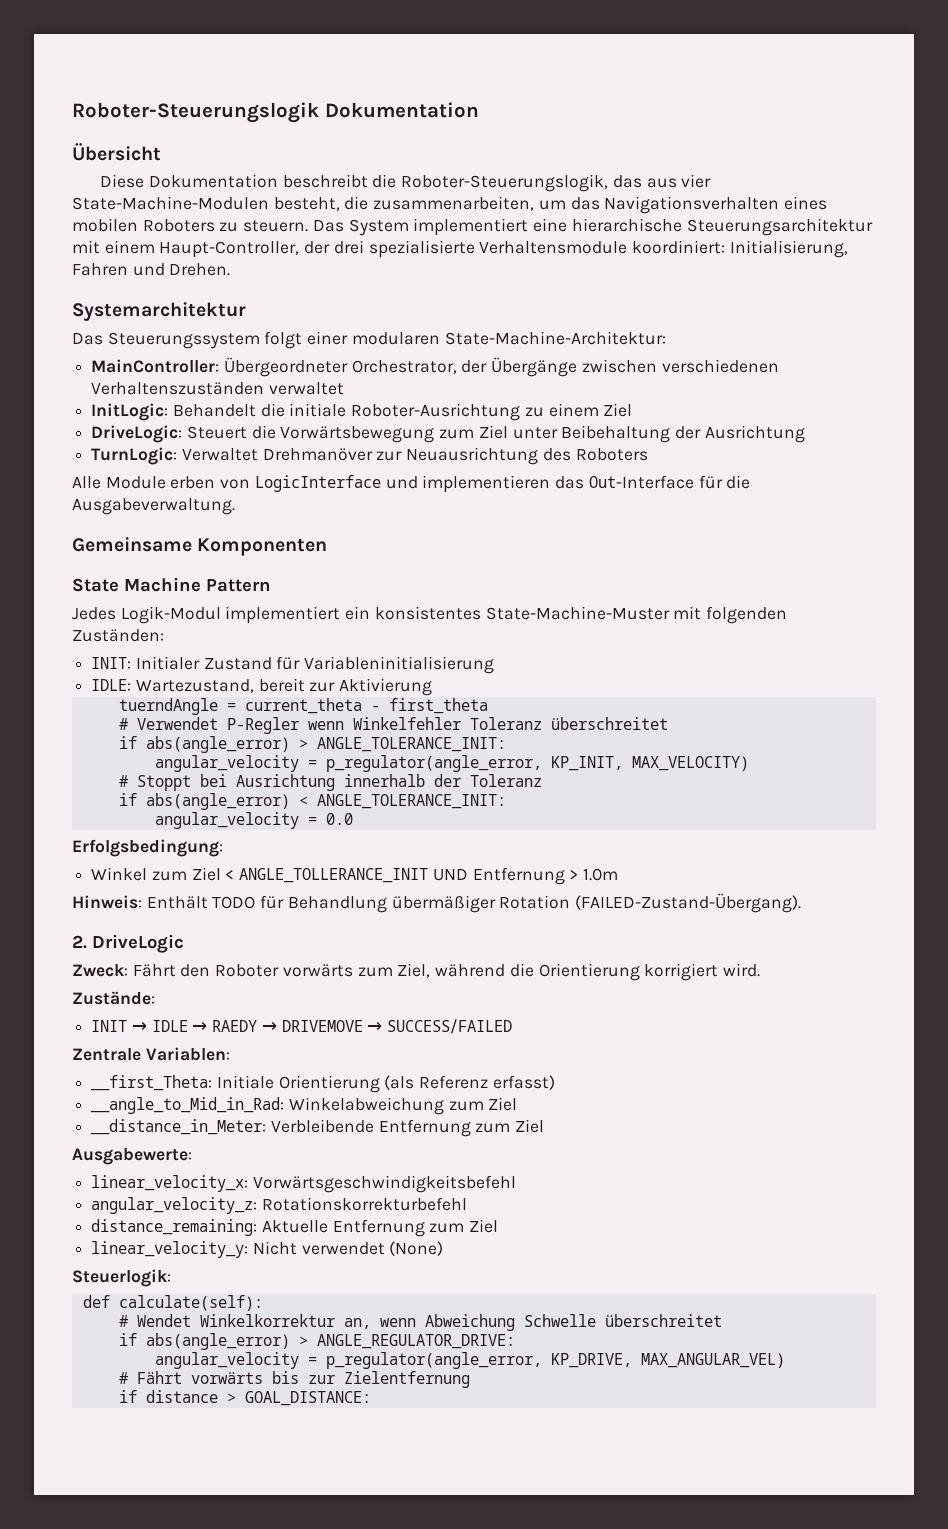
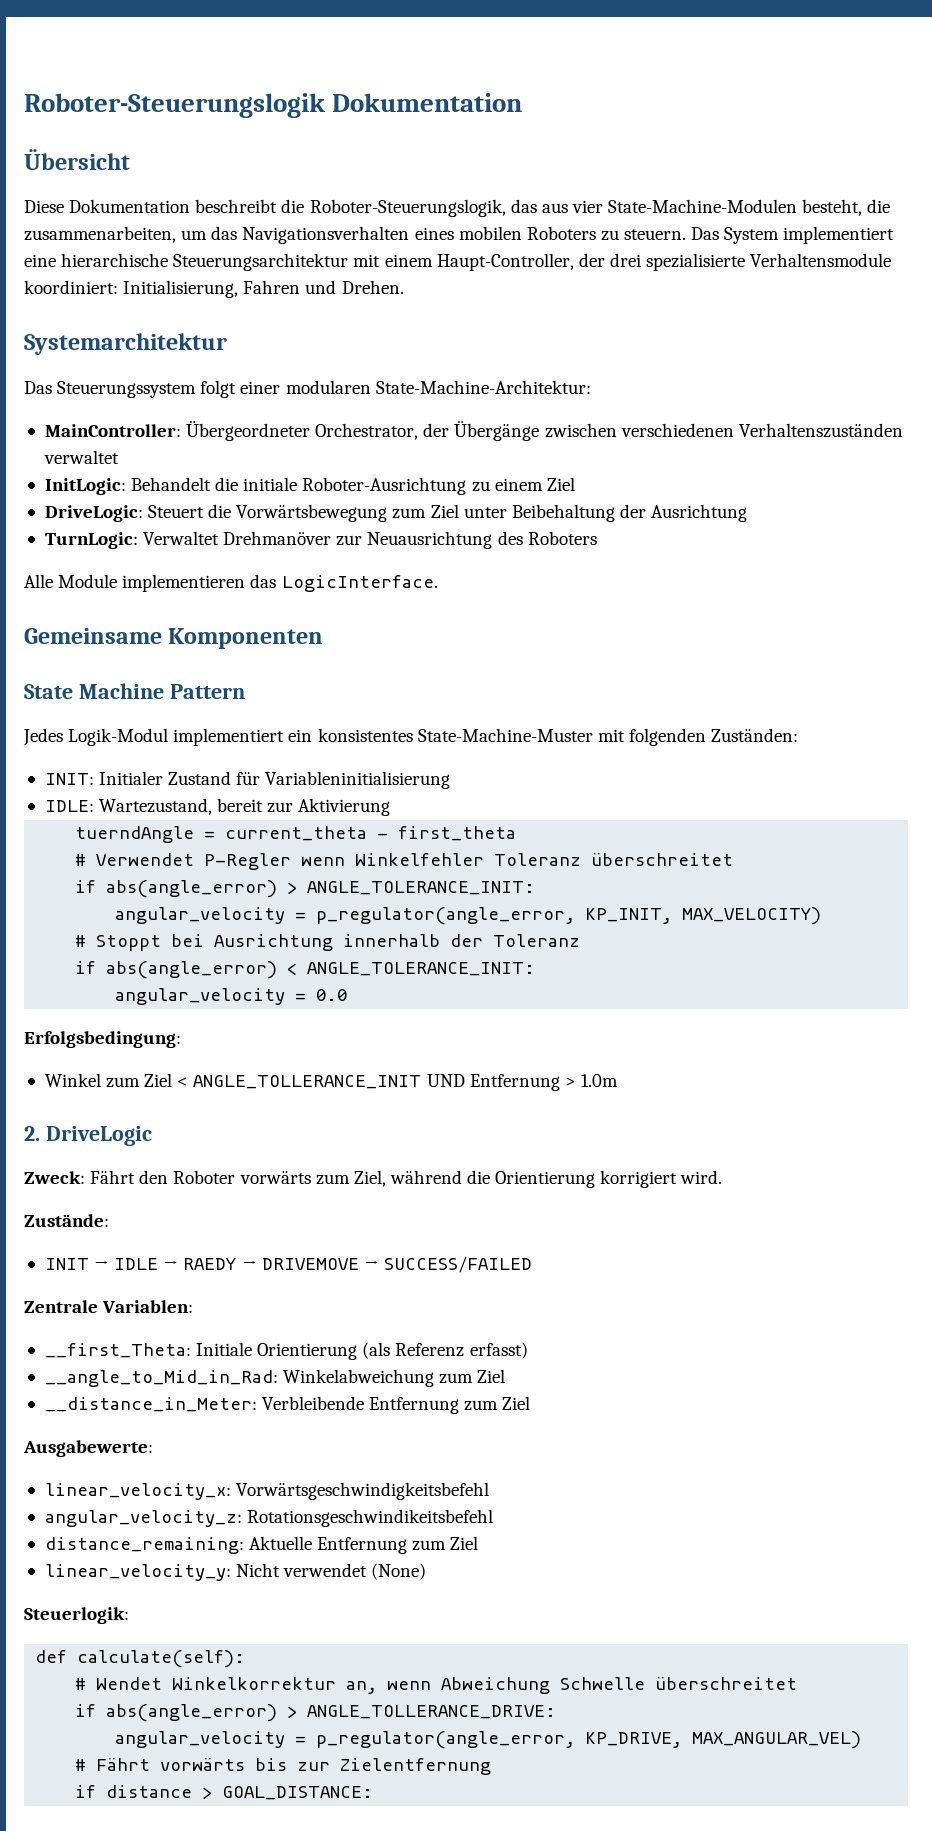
[170,475,751,493] [72,498,235,515] erben von LogicInterface und implementieren das Out-Interface für die Ausgabeverwaltung. -> [122,574,438,592] implementieren das LogicInterface.
[72,893,802,913] // Hinweis: Enthält TODO für Behandlung übermäßiger Rotation (FAILED-Zustand-Übergang). -> (618, 1080) none
[261,1197,467,1211] Rotationskorrekturbefehl -> [247,1509,494,1527] Rotationsgeschwindikeitsbefehl
[316,1334,515,1349] ANGLE_REGULATOR_DRIVE: -> [307,1705,557,1719] ANGLE_TOLLERANCE_DRIVE:

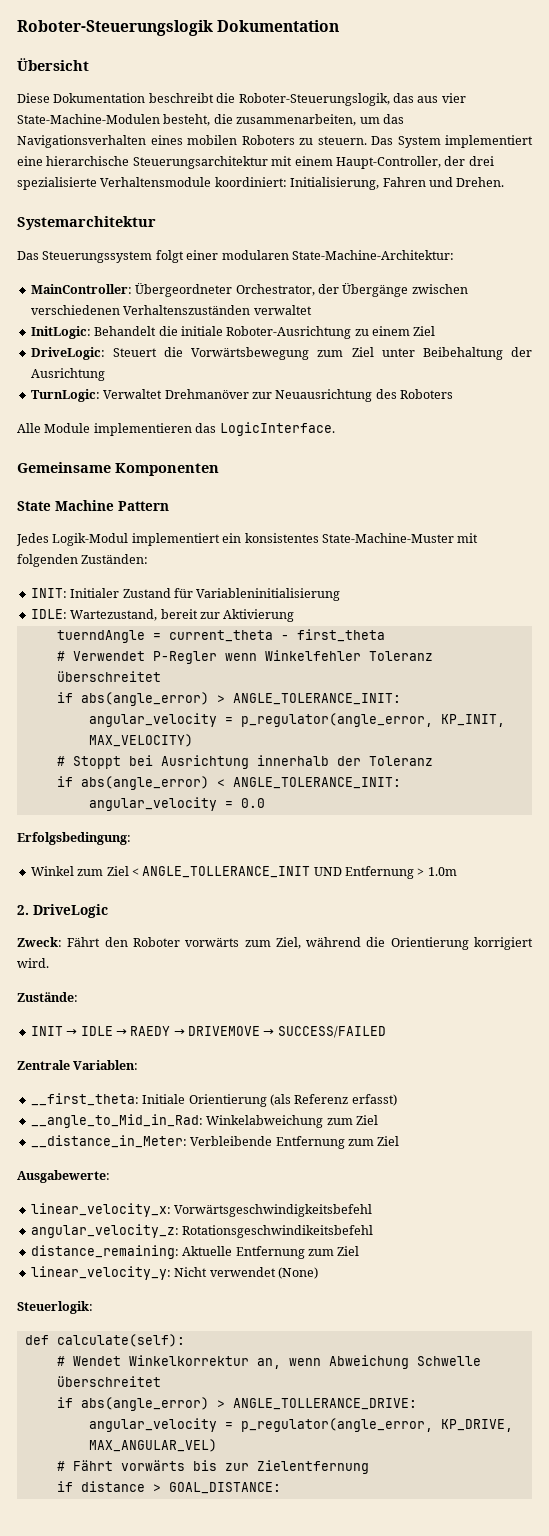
[44,1343,191,1358] __first_Theta: -> [30,1093,139,1106] __first_theta:

